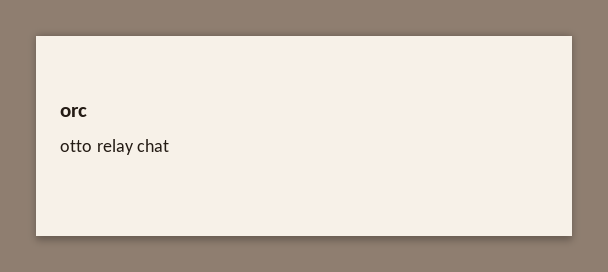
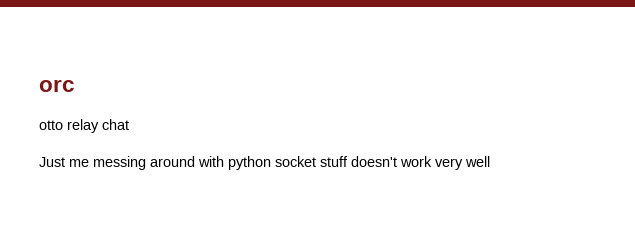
(170, 145) none -> [39,156,490,170] // Just me messing around with python socket stuff doesn't work very well

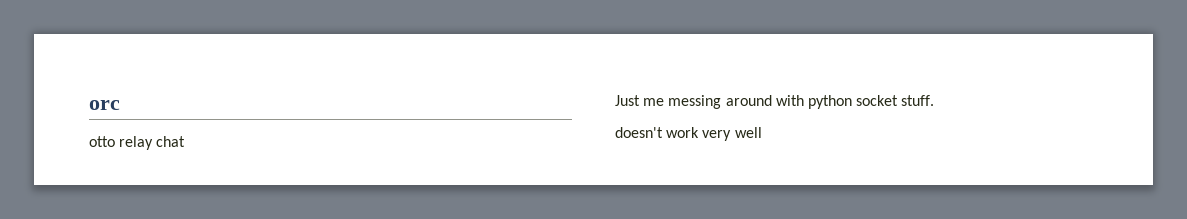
[320,156,348,167] stuff -> [901,95,935,106] stuff. //

